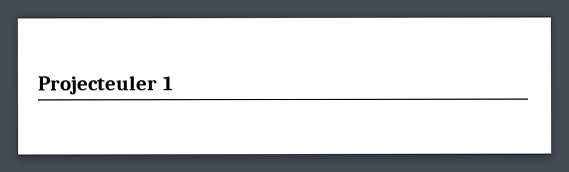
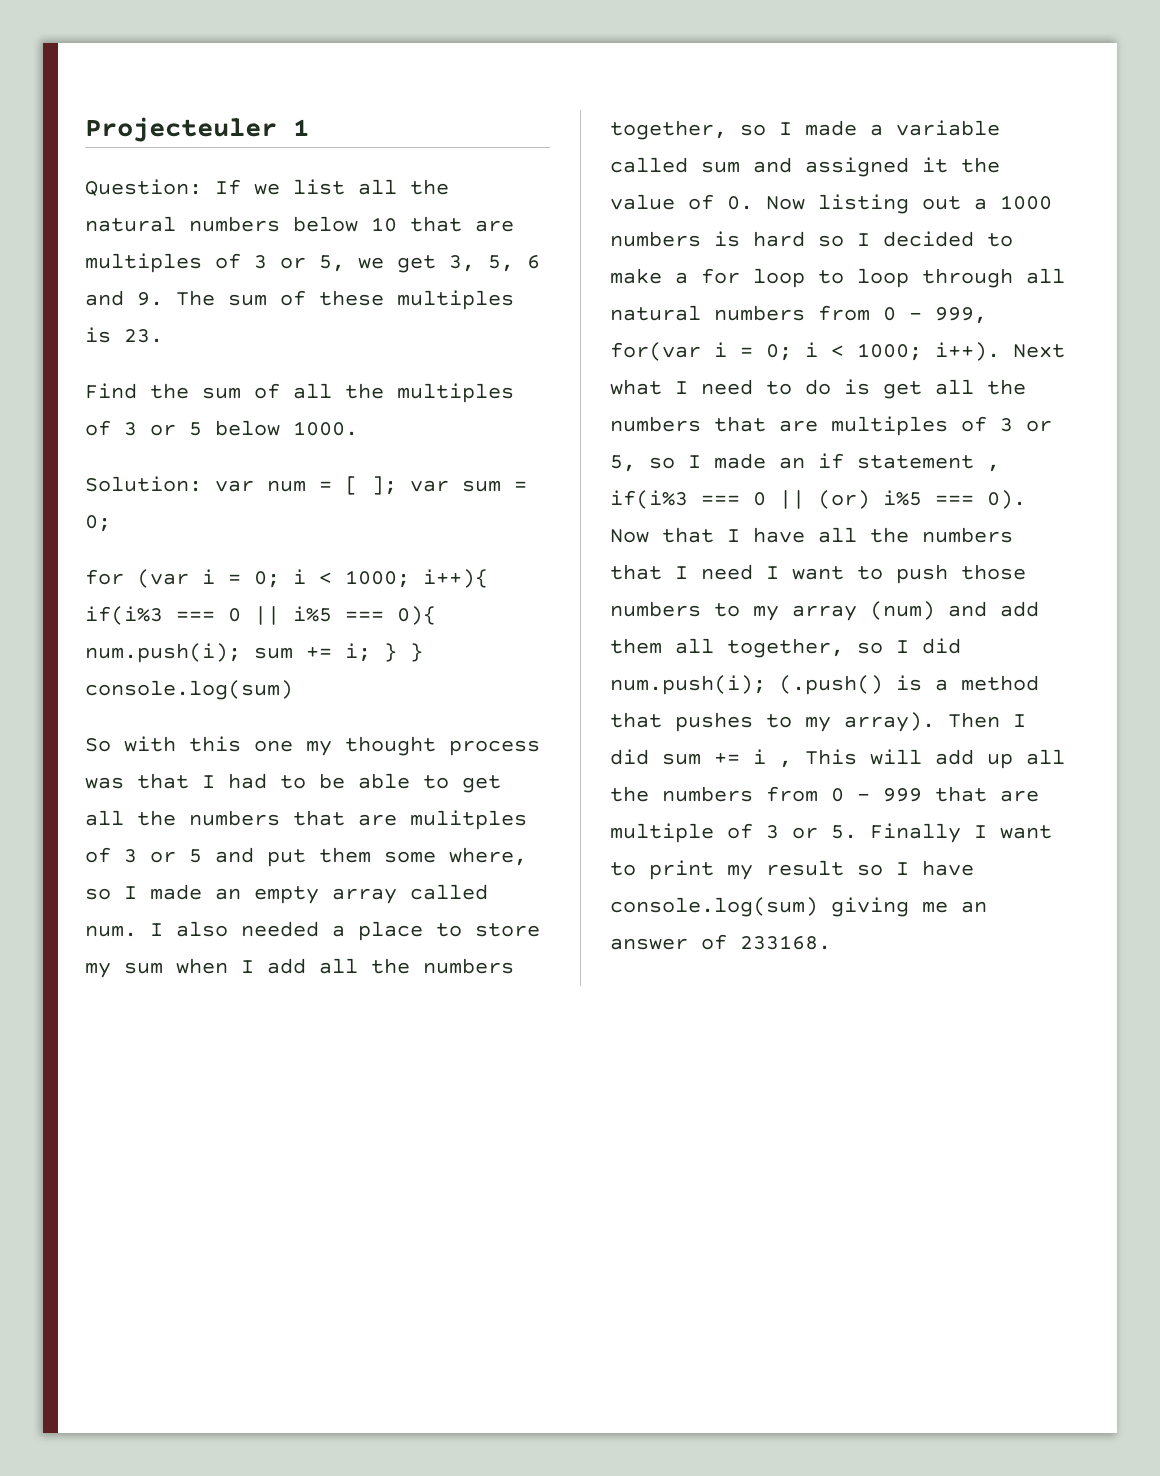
(174, 83) none -> [85,179,449,196] [85,216,514,232] [85,253,540,273] [85,290,514,310] [85,327,163,343] [85,383,514,403] [85,420,358,436] [85,476,527,495] [85,515,111,532] [85,569,488,588] [85,606,436,625] [85,643,423,663] [85,680,293,700] [85,736,540,756] [85,773,501,793] [85,810,527,830] [85,847,527,867] [85,884,488,904] [85,921,540,941] [85,958,514,978] [610,120,1000,140] [610,157,1000,177] [610,194,1052,214] [610,231,1013,247] [610,268,1065,288] [610,305,987,324] [610,342,1065,361] [610,379,1026,399] [610,416,1052,436] [610,453,1000,472] [610,490,1026,509] [610,527,1013,543] [610,564,1026,584] [610,601,1039,621] [610,638,961,658] [610,675,1039,695] [610,712,1026,732] [610,749,1065,769] [610,786,1039,802] [610,823,1052,843] [610,860,974,880] [610,897,987,917] [610,934,831,950] // Question: If we list all the natural numbers below 10 that are multiples of 3 or 5, we get 3, 5, 6 and 9. The sum of these multiples is 23. // Find the sum of all the multiples of 3 or 5 below 1000. // Solution: var num = [ ]; var sum = 0; // for (var i = 0; i < 1000; i++){ if(i%3 === 0 || i%5 === 0){ num.push(i); sum += i; } } console.log(sum) // So with this one my thought process was that I had to be able to get all the numbers that are mulitples of 3 or 5 and put them some where, so I made an empty array called num. I also needed a place to store my sum when I add all the numbers together, so I made a variable called sum and assigned it the value of 0. Now listing out a 1000 numbers is hard so I decided to make a for loop to loop through all natural numbers from 0 - 999, for(var i = 0; i < 1000; i++). Next what I need to do is get all the numbers that are multiples of 3 or 5, so I made an if statement , if(i%3 === 0 || (or) i%5 === 0). Now that I have all the numbers that I need I want to push those numbers to my array (num) and add them all together, so I did num.push(i); (.push() is a method that pushes to my array). Then I did sum += i , This will add up all the numbers from 0 - 999 that are multiple of 3 or 5. Finally I want to print my result so I have console.log(sum) giving me an answer of 233168.

